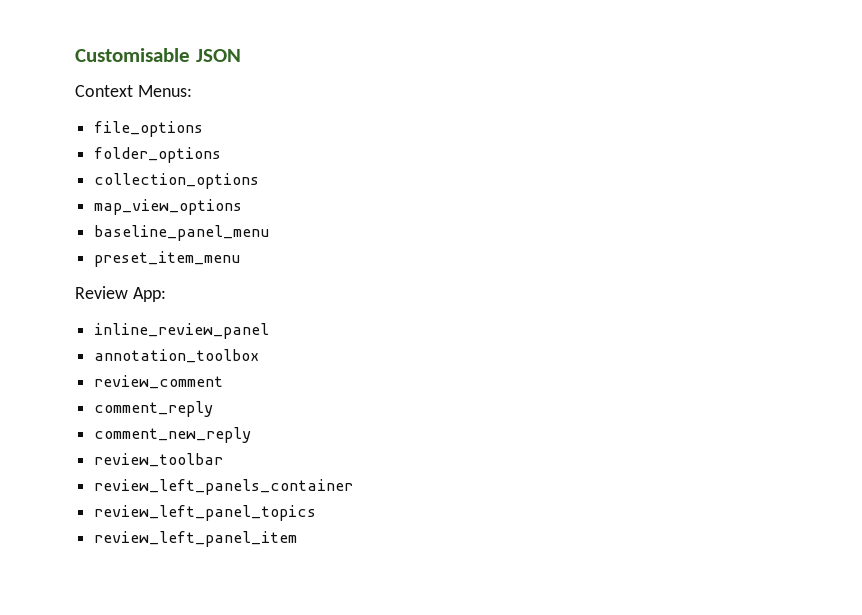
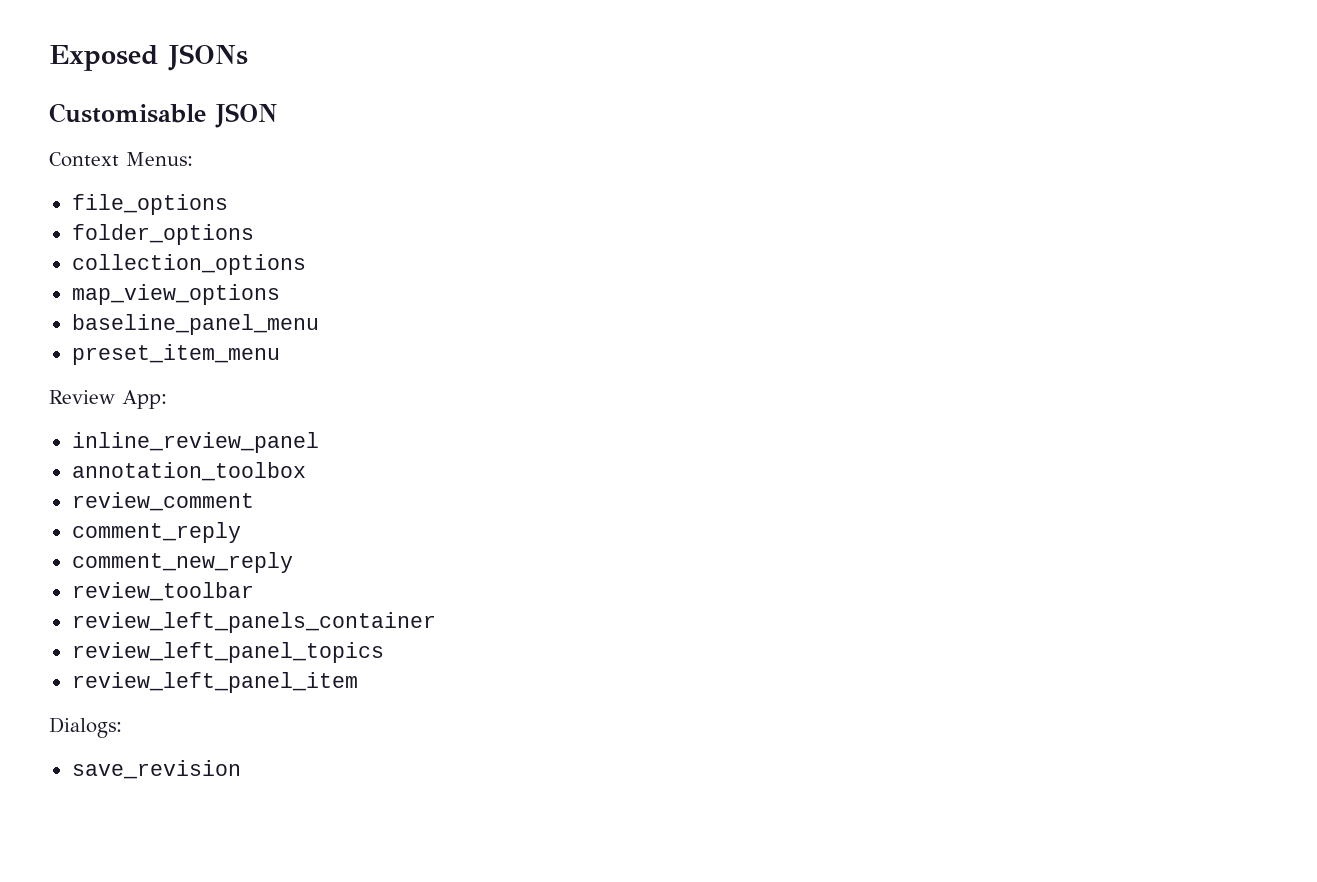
(75, 55) none -> [49,44,248,71] Exposed JSONs //
(298, 539) none -> [49,717,122,738] [71,760,241,779] // Dialogs: // save_revision

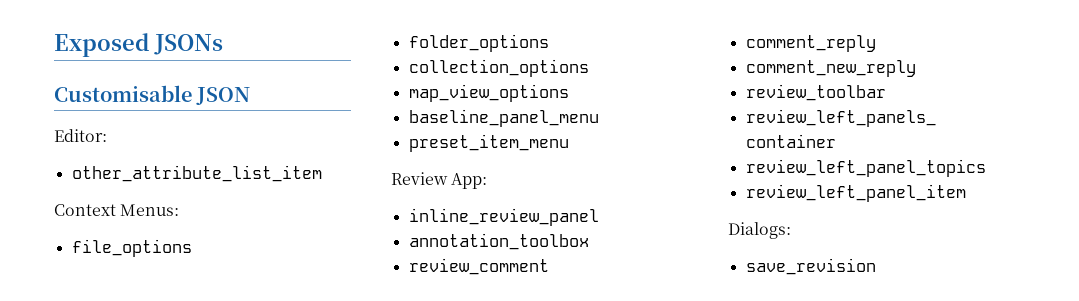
(277, 115) none -> [54,129,107,142] [71,165,322,182] // Editor: // other_attribute_list_item

